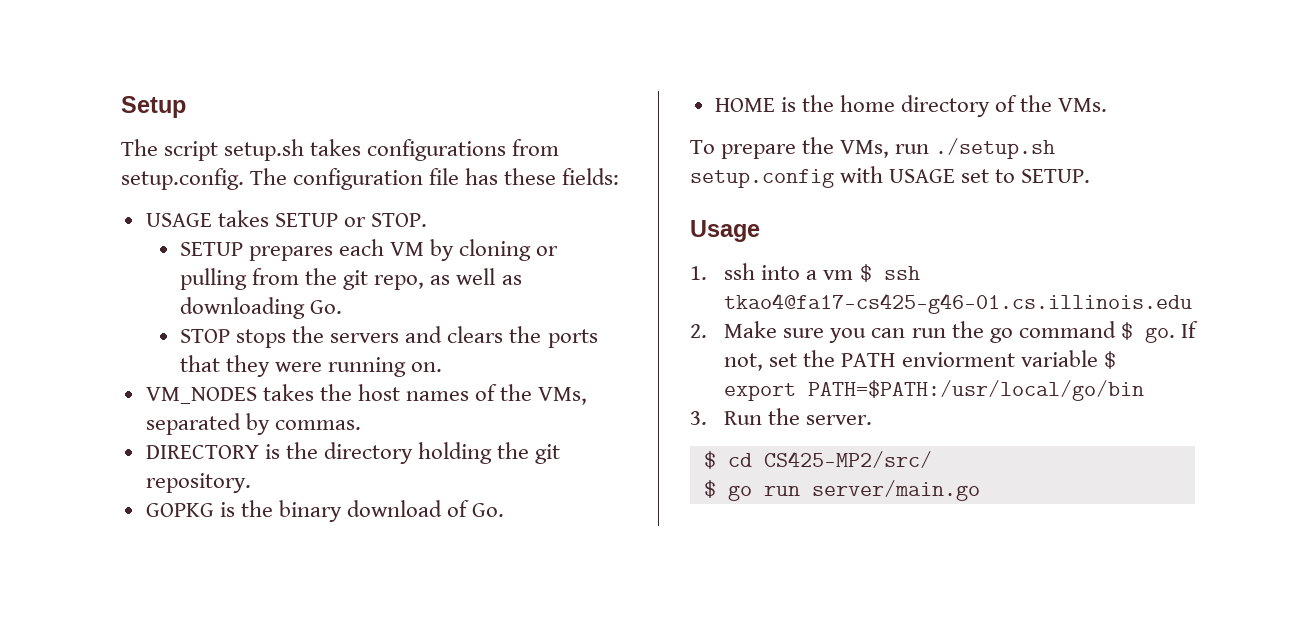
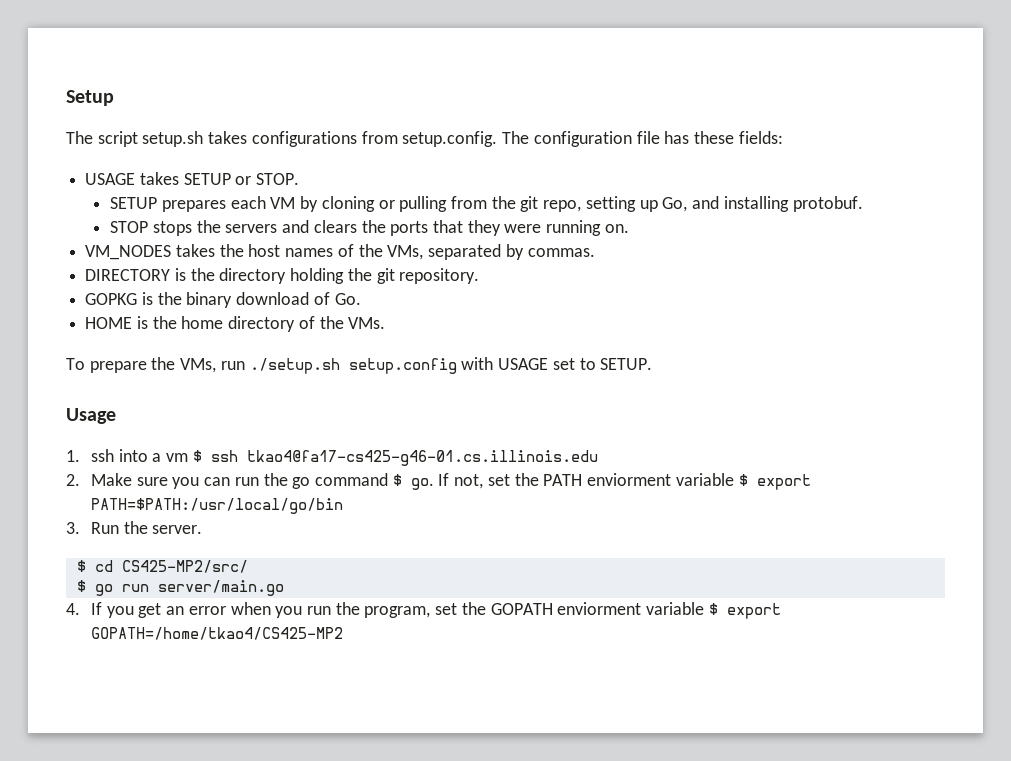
[430,268,522,285] [179,297,343,319] as well as downloading Go. -> [585,196,863,212] setting up Go, and installing protobuf.
(980, 490) none -> [66,602,781,619] [90,627,343,640] // 4. If you get an error when you run the program, set the GOPATH enviorment variable $ export GOPATH=/home/tkao4/CS425-MP2

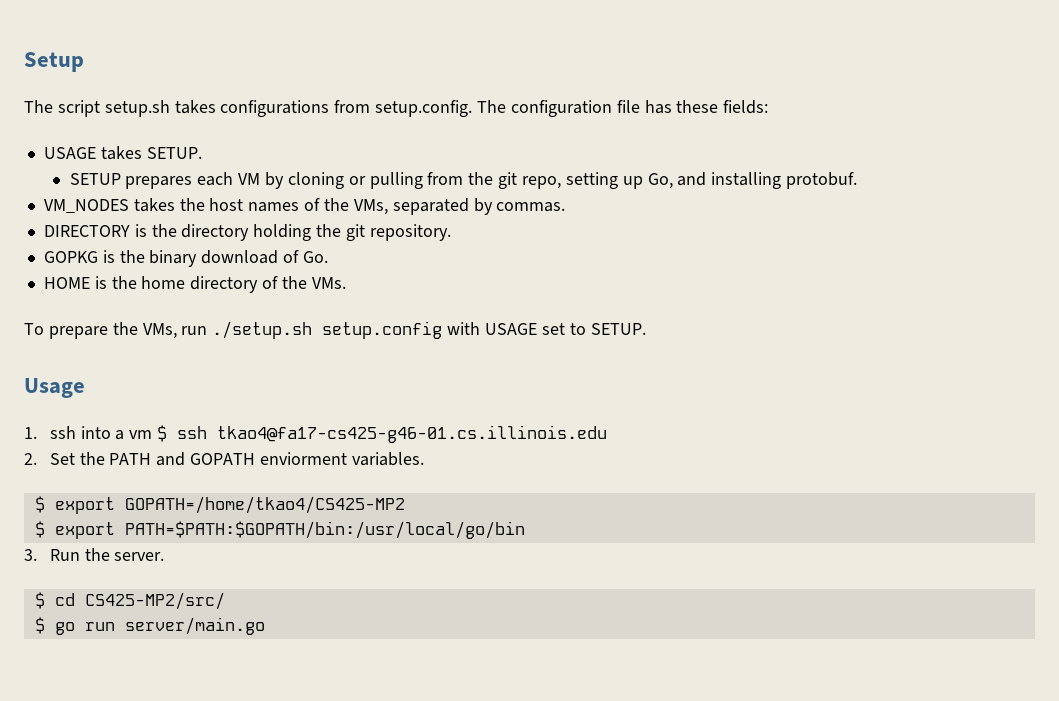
[183,173,300,185] SETUP or STOP. -> [146,147,202,159] SETUP.
[110,220,629,236] // STOP stops the servers and clears the ports that they were running on. -> (858, 180) none
[90,473,811,490] [90,498,343,514] Make sure you can run the go command $ go. If not, set the PATH enviorment variable $ export PATH=$PATH:/usr/local/go/bin -> [49,452,424,466] [34,496,405,514] [34,521,525,539] Set the PATH and GOPATH enviorment variables. // $ export GOPATH=/home/tkao4/CS425-MP2 // $ export PATH=$PATH:$GOPATH/bin:/usr/local/go/bin
[66,602,781,619] [90,627,343,640] // 4. If you get an error when you run the program, set the GOPATH enviorment variable $ export GOPATH=/home/tkao4/CS425-MP2 -> (265, 626) none

